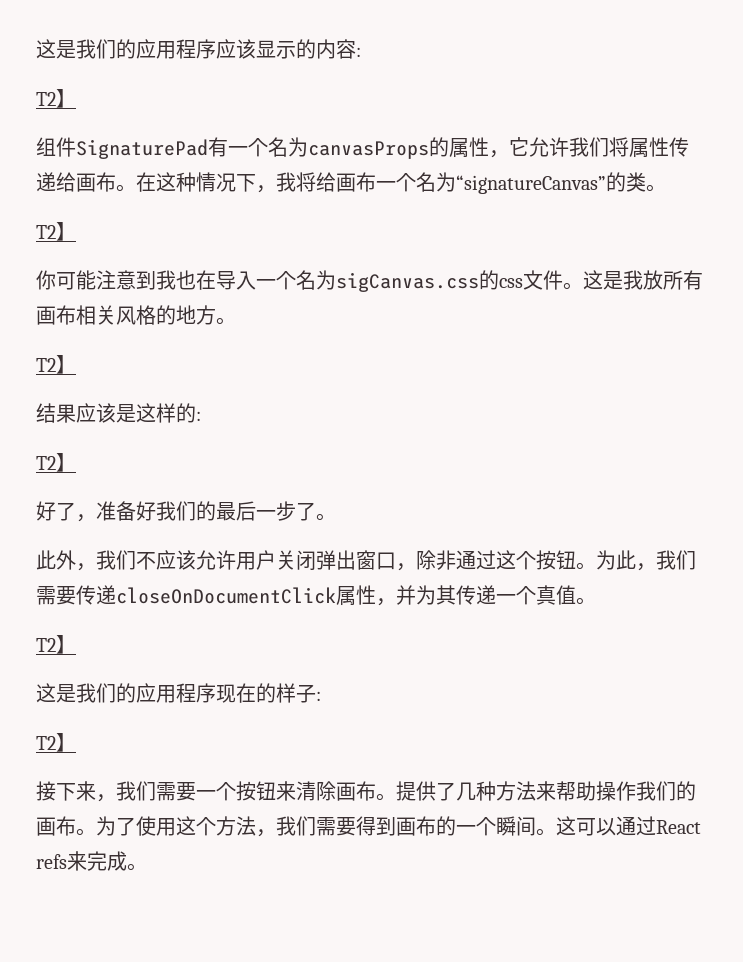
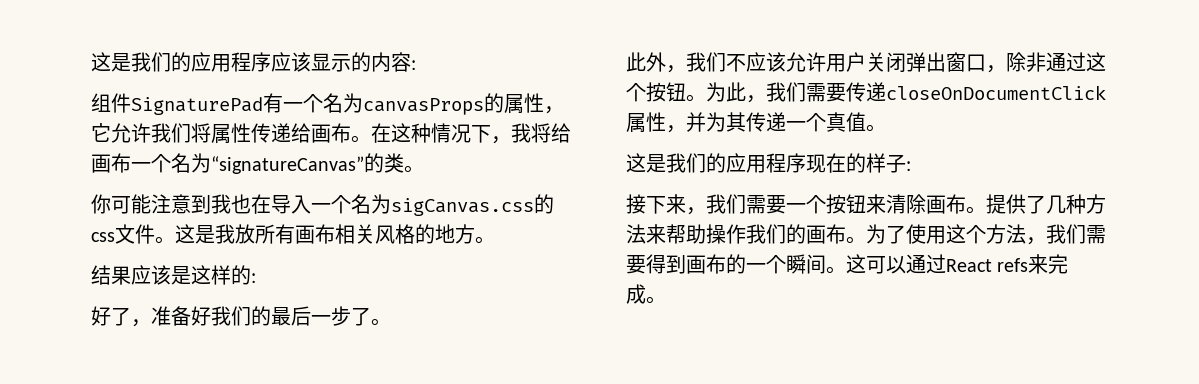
[36,89,76,108] // T2】 -> (416, 65) none
[36,222,76,241] // T2】 -> (424, 169) none
[36,355,76,374] // T2】 -> (495, 240) none
[36,453,76,472] // T2】 -> (256, 278) none
[36,635,76,654] // T2】 -> (886, 128) none
[36,733,76,752] // T2】 -> (911, 166) none

